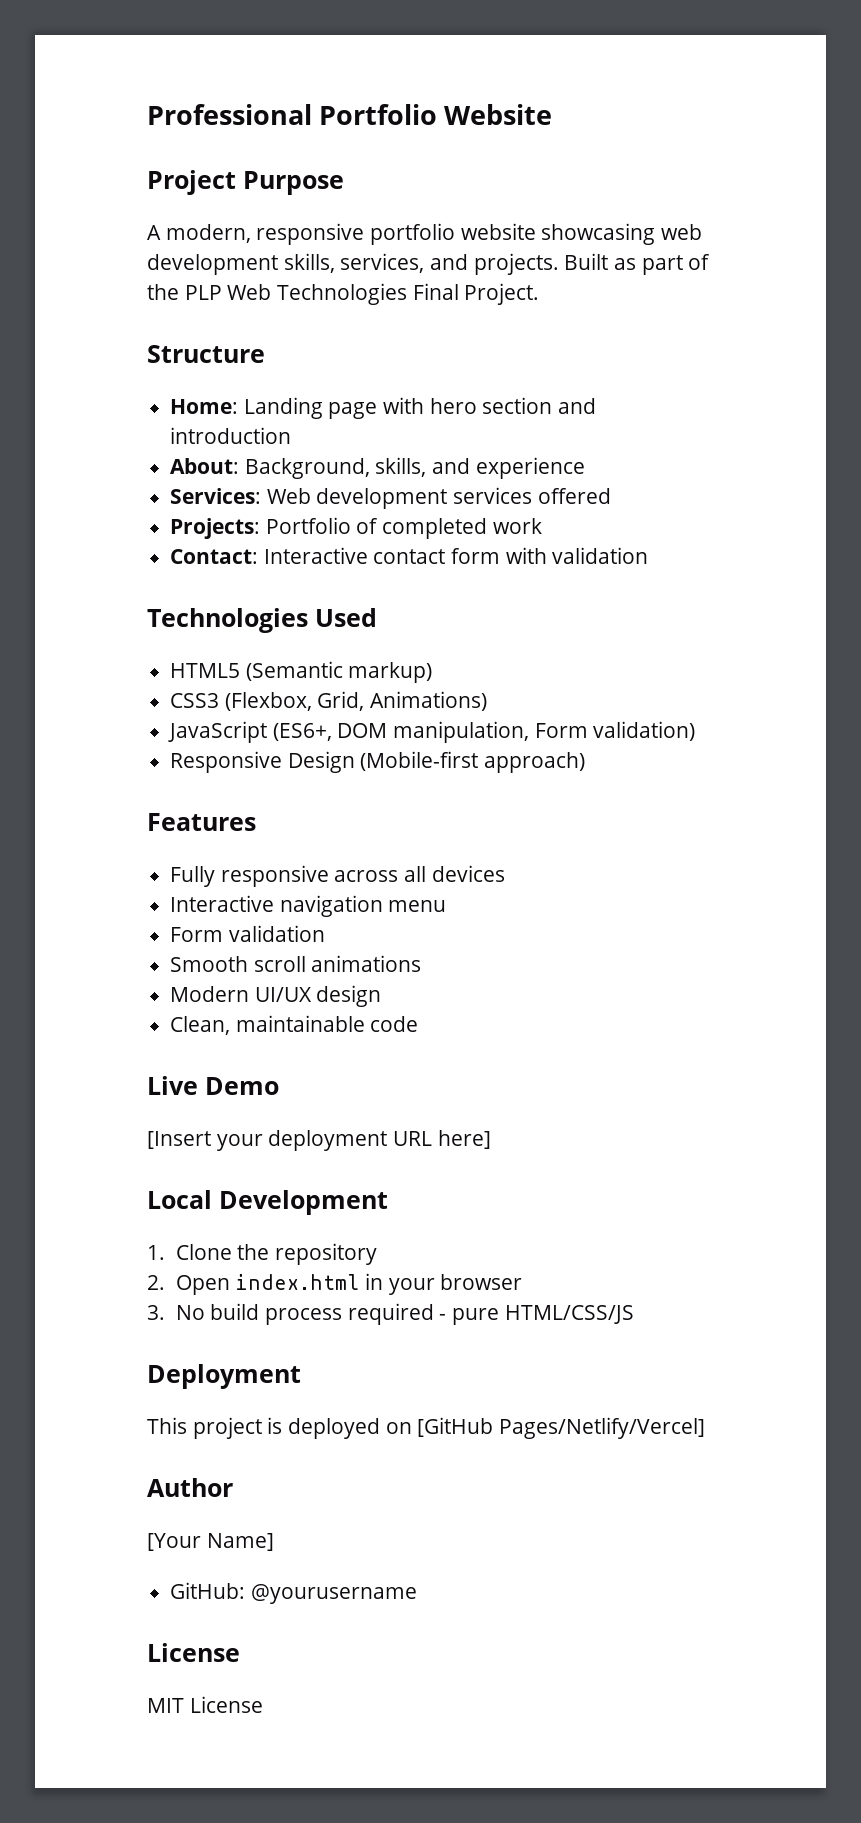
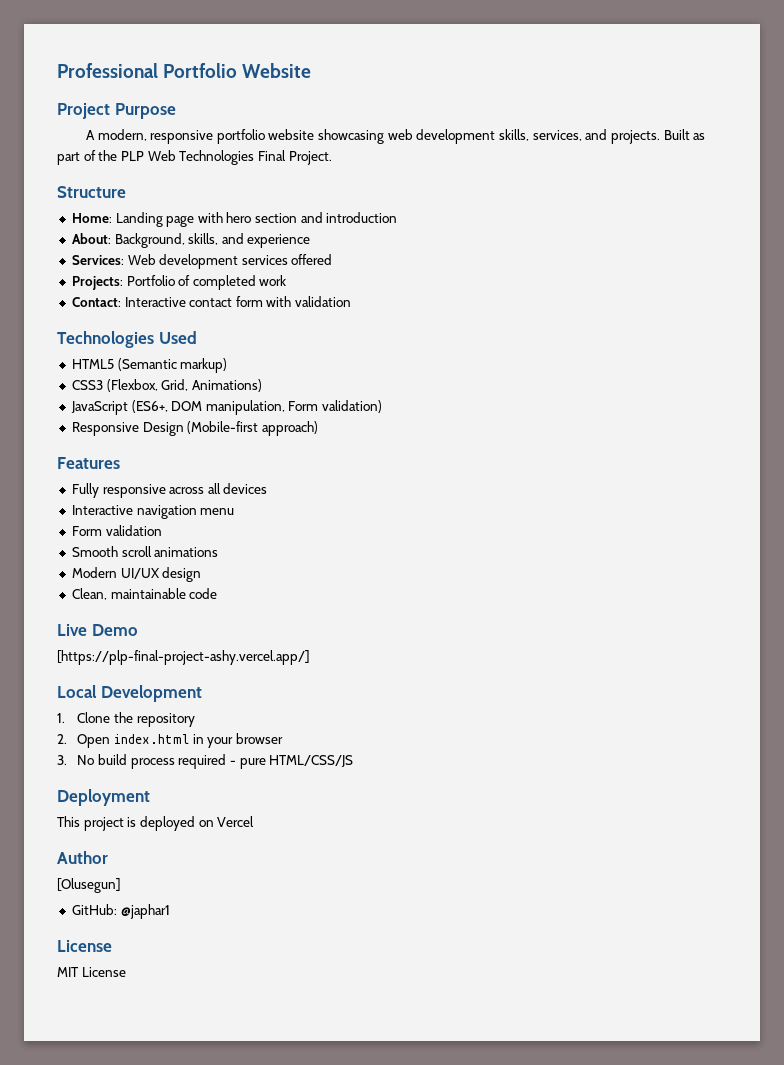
[147,1130,491,1151] [Insert your deployment URL here] -> [57,650,310,665] [https://plp-final-project-ashy.vercel.app/]
[417,1417,706,1439] [GitHub Pages/Netlify/Vercel] -> [217,816,255,827] Vercel
[147,1533,274,1551] [Your Name] -> [57,878,121,893] [Olusegun]
[250,1584,417,1604] @yourusername -> [120,904,170,919] @japhar1

